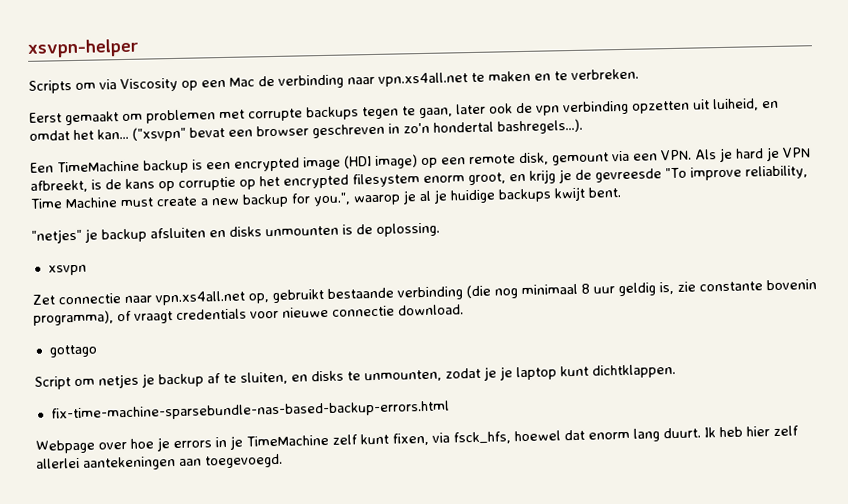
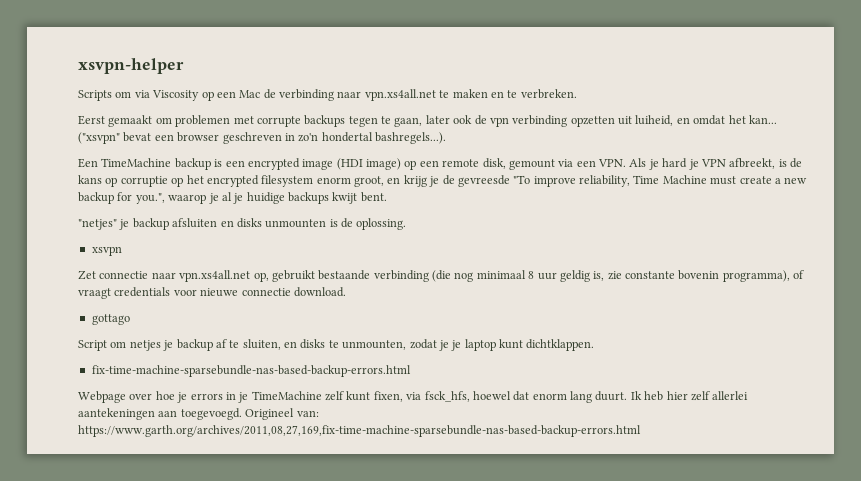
(283, 461) none -> [245,408,319,420] [78,425,641,437] Origineel van: https://www.garth.org/archives/2011,08,27,169,fix-time-machine-sparsebundle-nas-based-backup-errors.html

